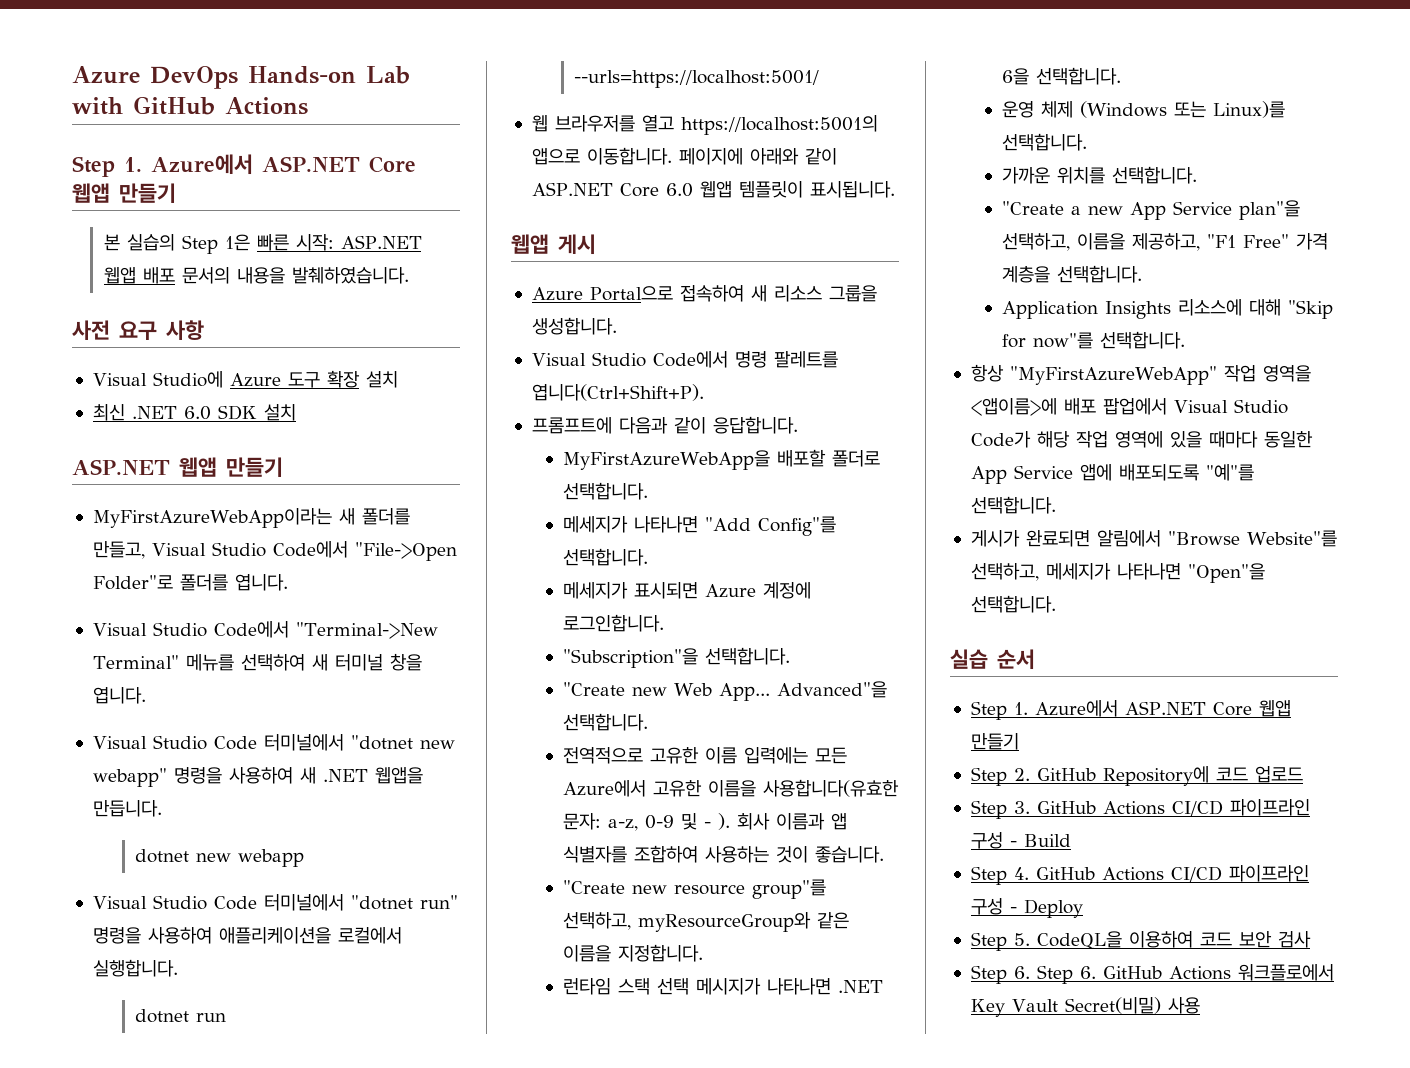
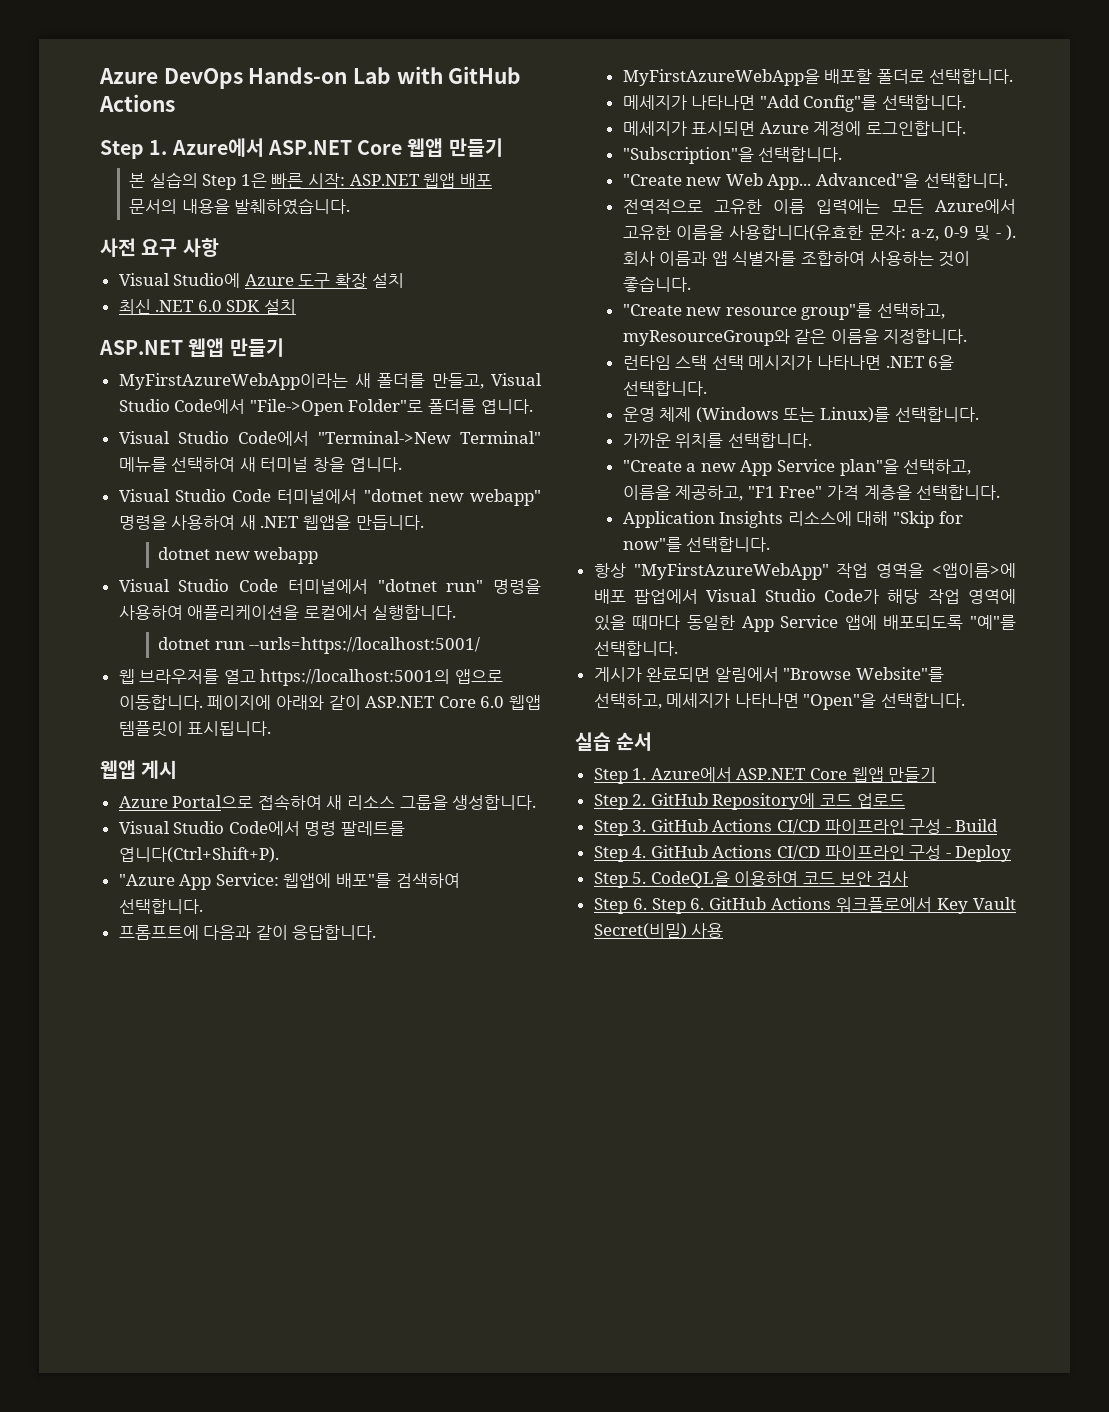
(704, 392) none -> [118,873,460,890] [118,899,203,914] // "Azure App Service: 웹앱에 배포"를 검색하여 선택합니다.

